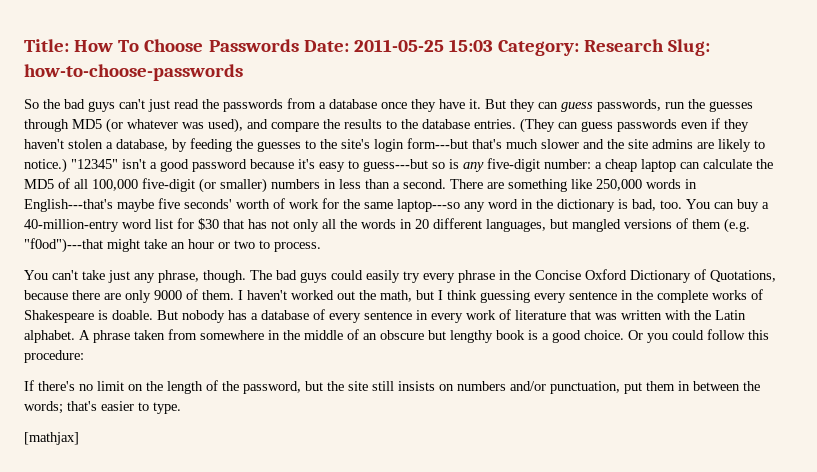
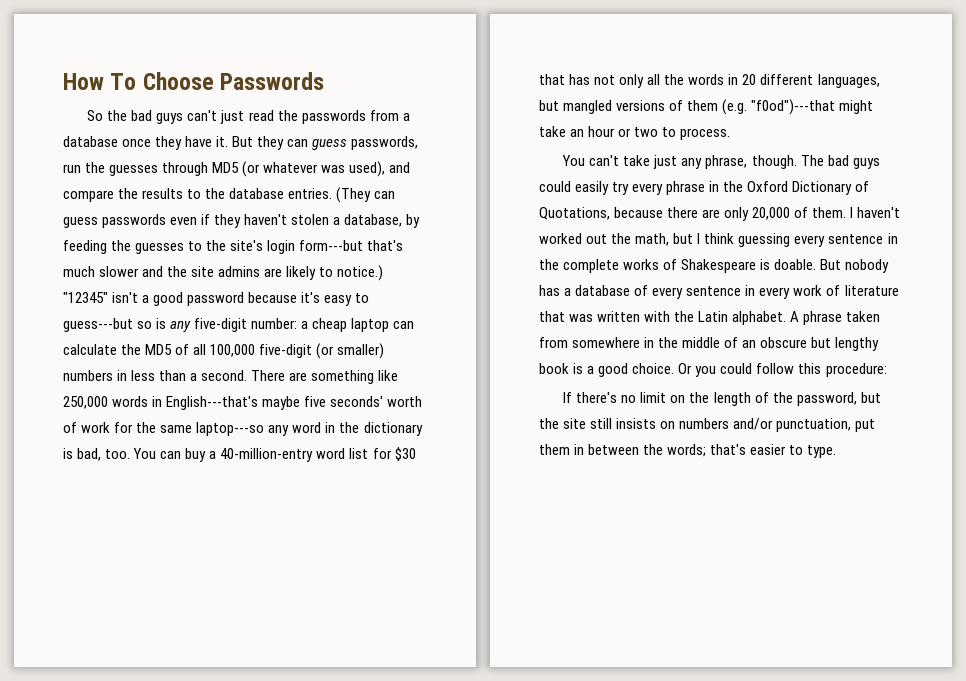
[24,39,69,52] Title: -> (63, 81) none
[303,39,711,56] [24,64,243,81] Date: 2011-05-25 15:03 Category: Research Slug: how-to-choose-passwords -> (325, 81) none
[535,270,581,280] Concise -> (744, 186) none
[154,290,182,300] 9000 -> [752,207,791,220] 20,000
[24,432,79,445] // [mathjax] -> (837, 451) none

